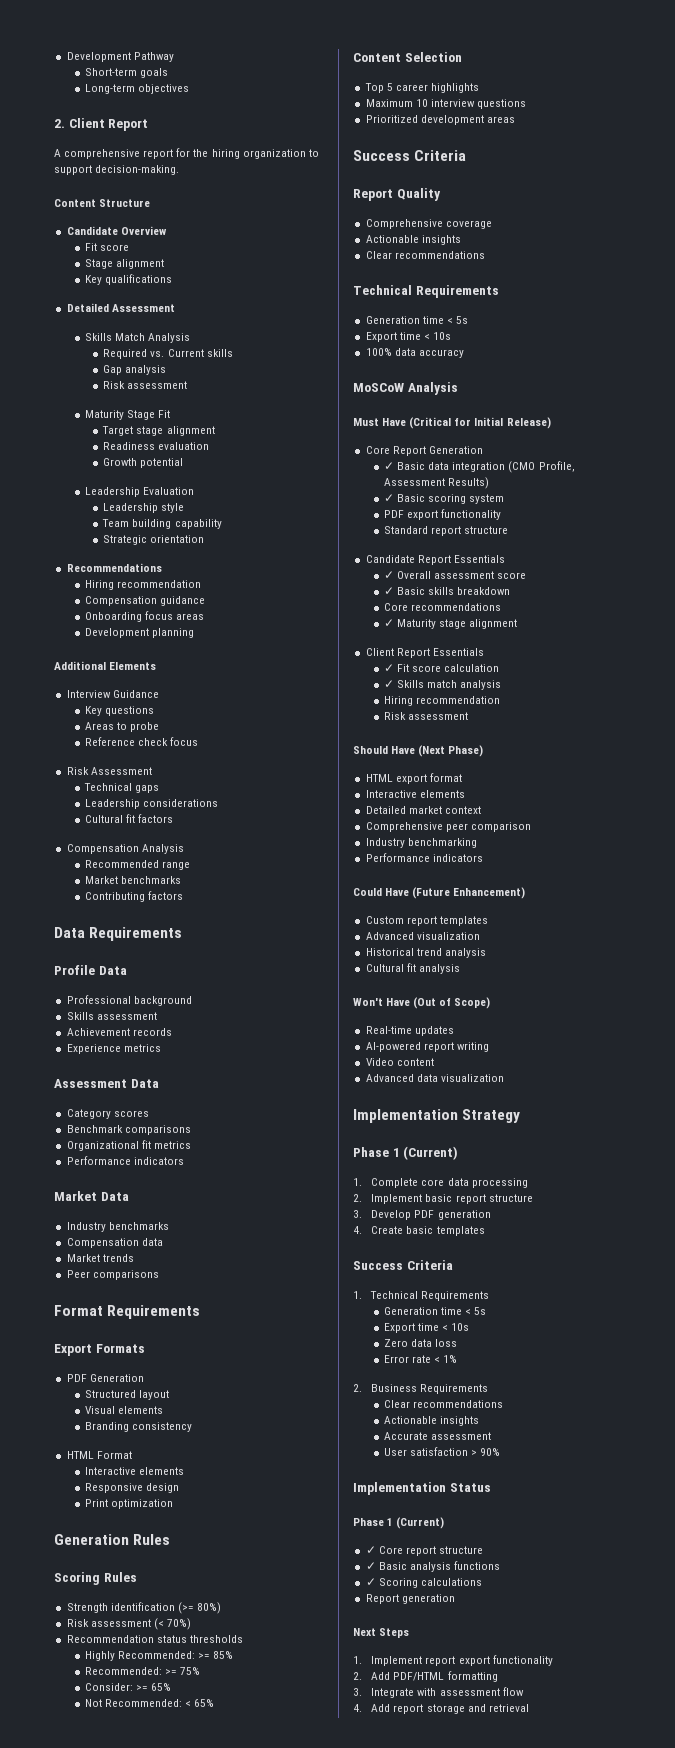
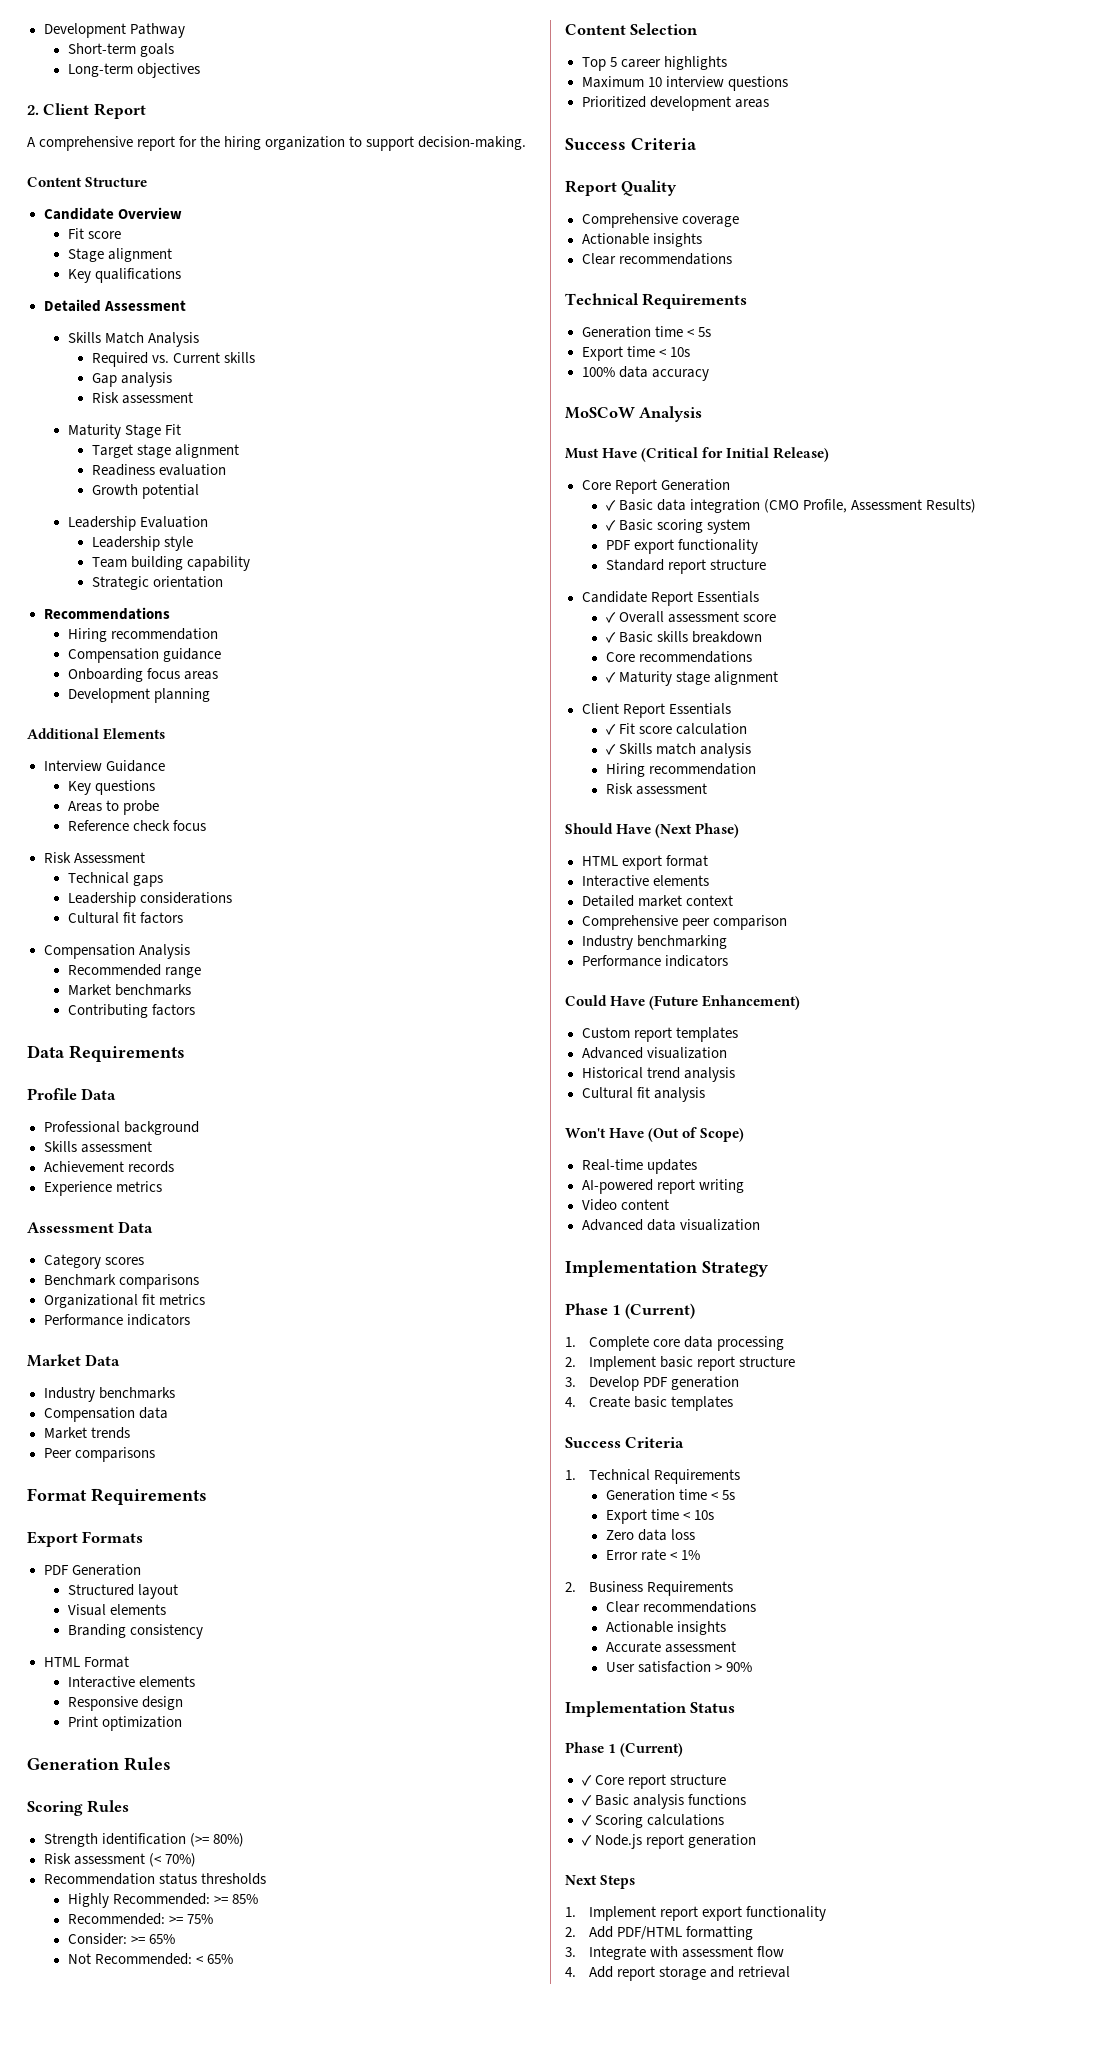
[365,1594,399,1604] Report -> [581,1834,684,1849] ✓ Node.js report

